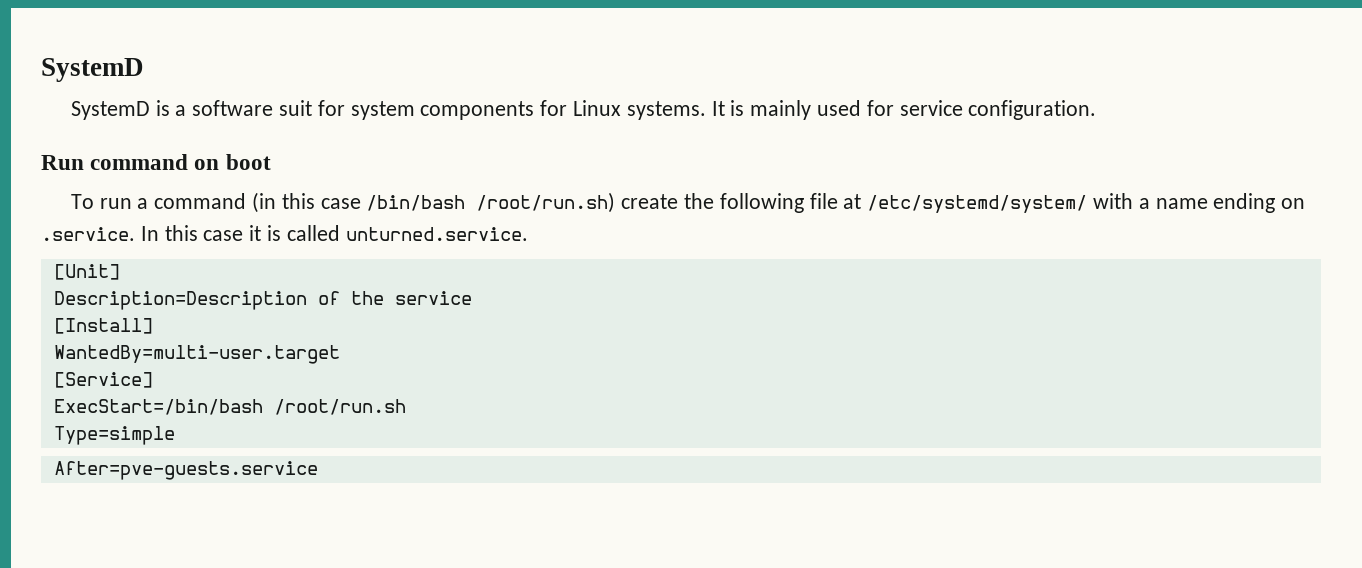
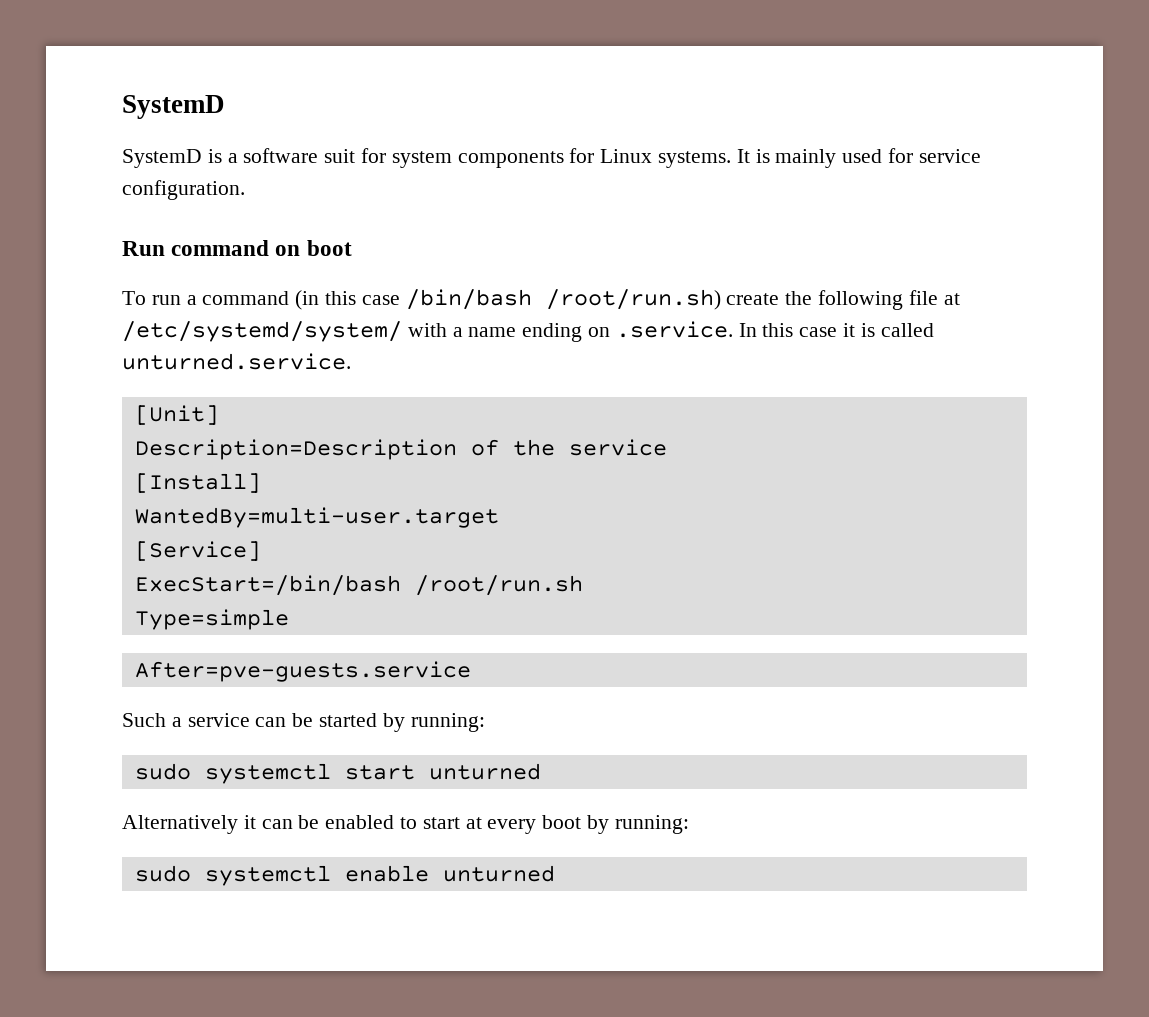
(318, 470) none -> [122,713,485,732] [134,763,541,784] [122,815,689,834] [134,865,555,886] // Such a service can be started by running: // sudo systemctl start unturned // Alternatively it can be enabled to start at every boot by running: // sudo systemctl enable unturned

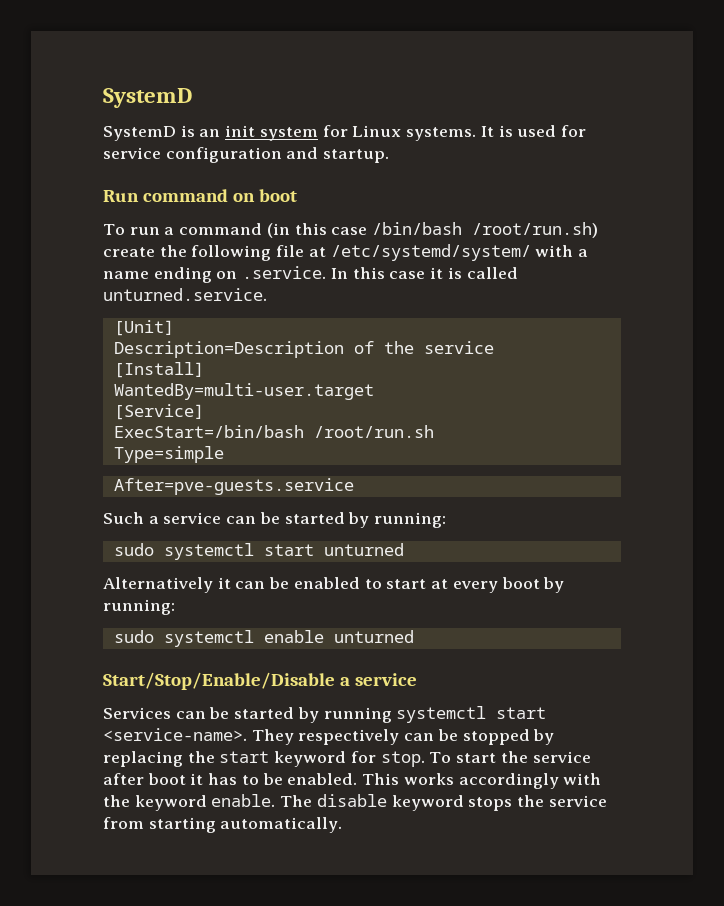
[227,148,564,168] a software suit for system components -> [199,125,318,141] an init system
[775,149,837,168] mainly -> (513, 131) none
[122,180,245,200] configuration. -> [165,147,390,163] configuration and startup.
(555, 873) none -> [103,672,418,690] [103,706,547,723] [103,728,555,745] [103,751,591,767] [103,773,602,789] [103,794,607,811] [103,817,343,833] // Start/Stop/Enable/Disable a service // Services can be started by running systemctl start <service-name>. They respectively can be stopped by replacing the start keyword for stop. To start the service after boot it has to be enabled. This works accordingly with the keyword enable. The disable keyword stops the service from starting automatically.

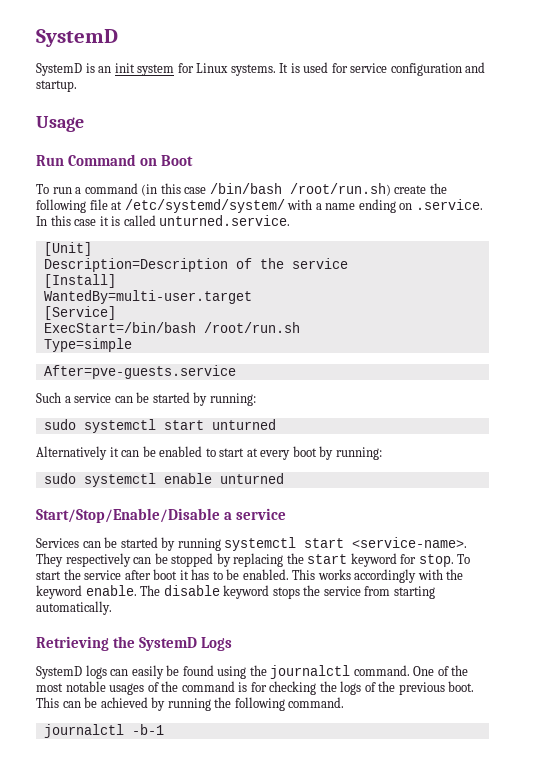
(390, 156) none -> [36,116,84,132] // Usage
[143,189,298,202] command on boot -> [68,154,194,166] Command on Boot
(343, 825) none -> [36,636,233,651] [36,665,469,679] [36,681,475,695] [36,697,345,711] [43,724,164,738] // Retrieving the SystemD Logs // SystemD logs can easily be found using the journalctl command. One of the most notable usages of the command is for checking the logs of the previous boot. This can be achieved by running the following command. // journalctl -b-1

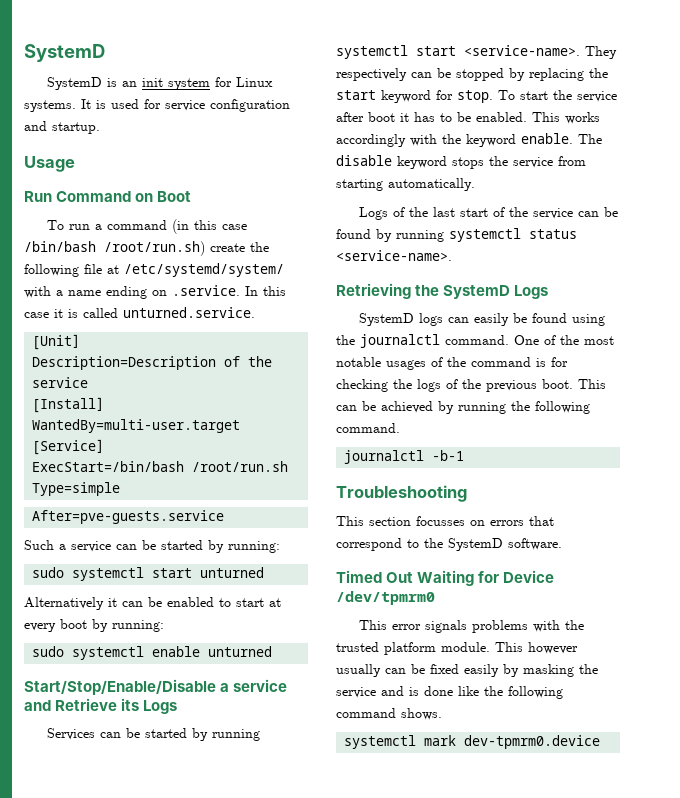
(287, 514) none -> [24,698,178,714] and Retrieve its Logs
(112, 608) none -> [359,207,619,220] [336,228,577,242] [336,250,452,261] // Logs of the last start of the service can be found by running systemctl status <service-name>.
(164, 729) none -> [336,485,467,502] [336,516,554,526] [336,538,562,551] [336,570,555,586] [336,591,435,605] [359,620,585,633] [336,642,578,655] [336,664,598,677] [336,686,563,699] [336,708,442,720] [344,735,601,749] // Troubleshooting // This section focusses on errors that correspond to the SystemD software. // Timed Out Waiting for Device /dev/tpmrm0 // This error signals problems with the trusted platform module. This however usually can be fixed easily by masking the service and is done like the following command shows. // systemctl mark dev-tpmrm0.device

